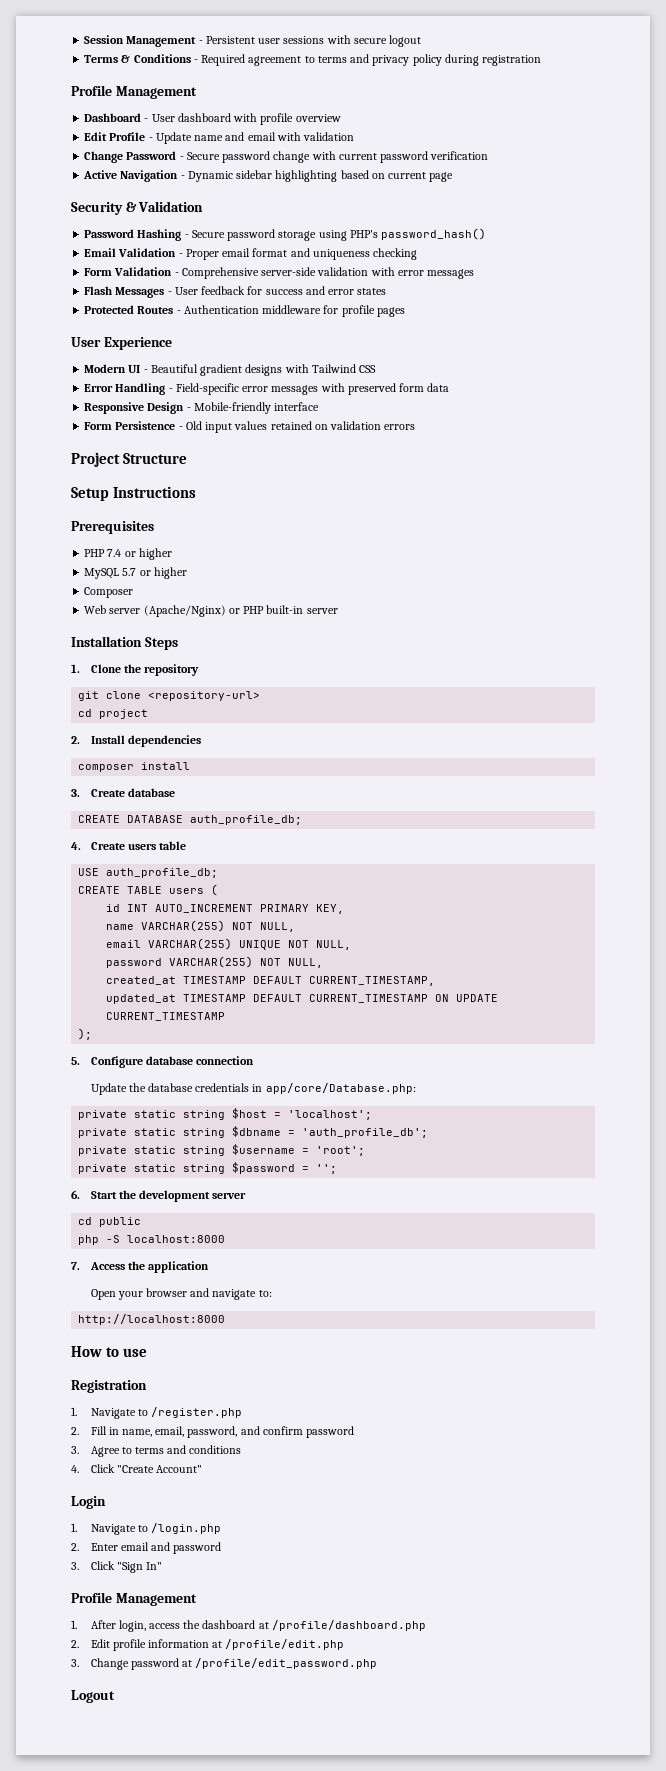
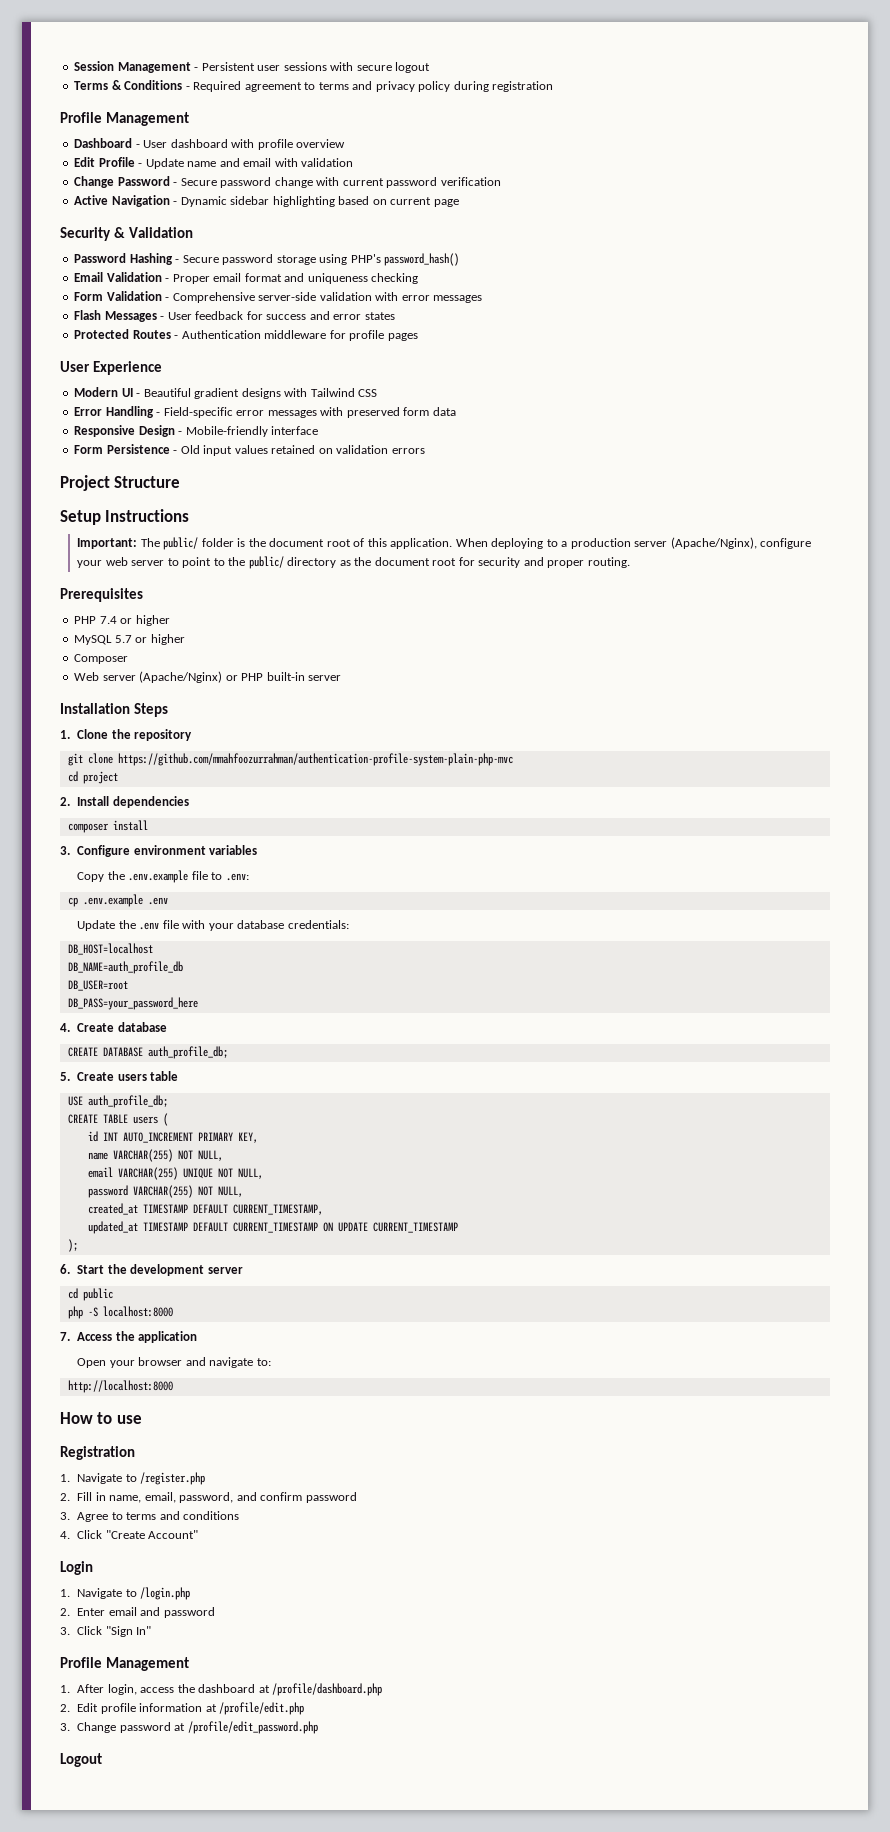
(197, 492) none -> [77,537,812,550] [77,556,630,569] // Important: The public/ folder is the document root of this application. When deploying to a production server (Apache/Nginx), configure your web server to point to the public/ directory as the document root for security and proper routing.
[148,691,261,701] <repository-url> -> [117,753,513,766] https://github.com/mmahfoozurrahman/authentication-profile-system-plain-php-mvc
(80, 793) none -> [77,845,258,857] [77,870,249,883] [67,894,168,907] [77,920,349,931] [67,943,153,955] [67,961,183,974] [67,980,128,991] [67,997,198,1010] [60,1023,70,1032] Configure environment variables // Copy the .env.example file to .env: // cp .env.example .env // Update the .env file with your database credentials: // DB_HOST=localhost // DB_NAME=auth_profile_db // DB_USER=root // DB_PASS=your_password_here // 4.
[71,842,81,850] 4. -> [60,1072,70,1081] 5.
[71,1056,254,1068] [90,1083,416,1095] [78,1108,373,1120] [78,1126,429,1138] [78,1144,366,1156] [78,1162,338,1174] // 5. Configure database connection // Update the database credentials in app/core/Database.php: // private static string $host = 'localhost'; // private static string $dbname = 'auth_profile_db'; // private static string $username = 'root'; // private static string $password = ''; -> (78, 1245) none

